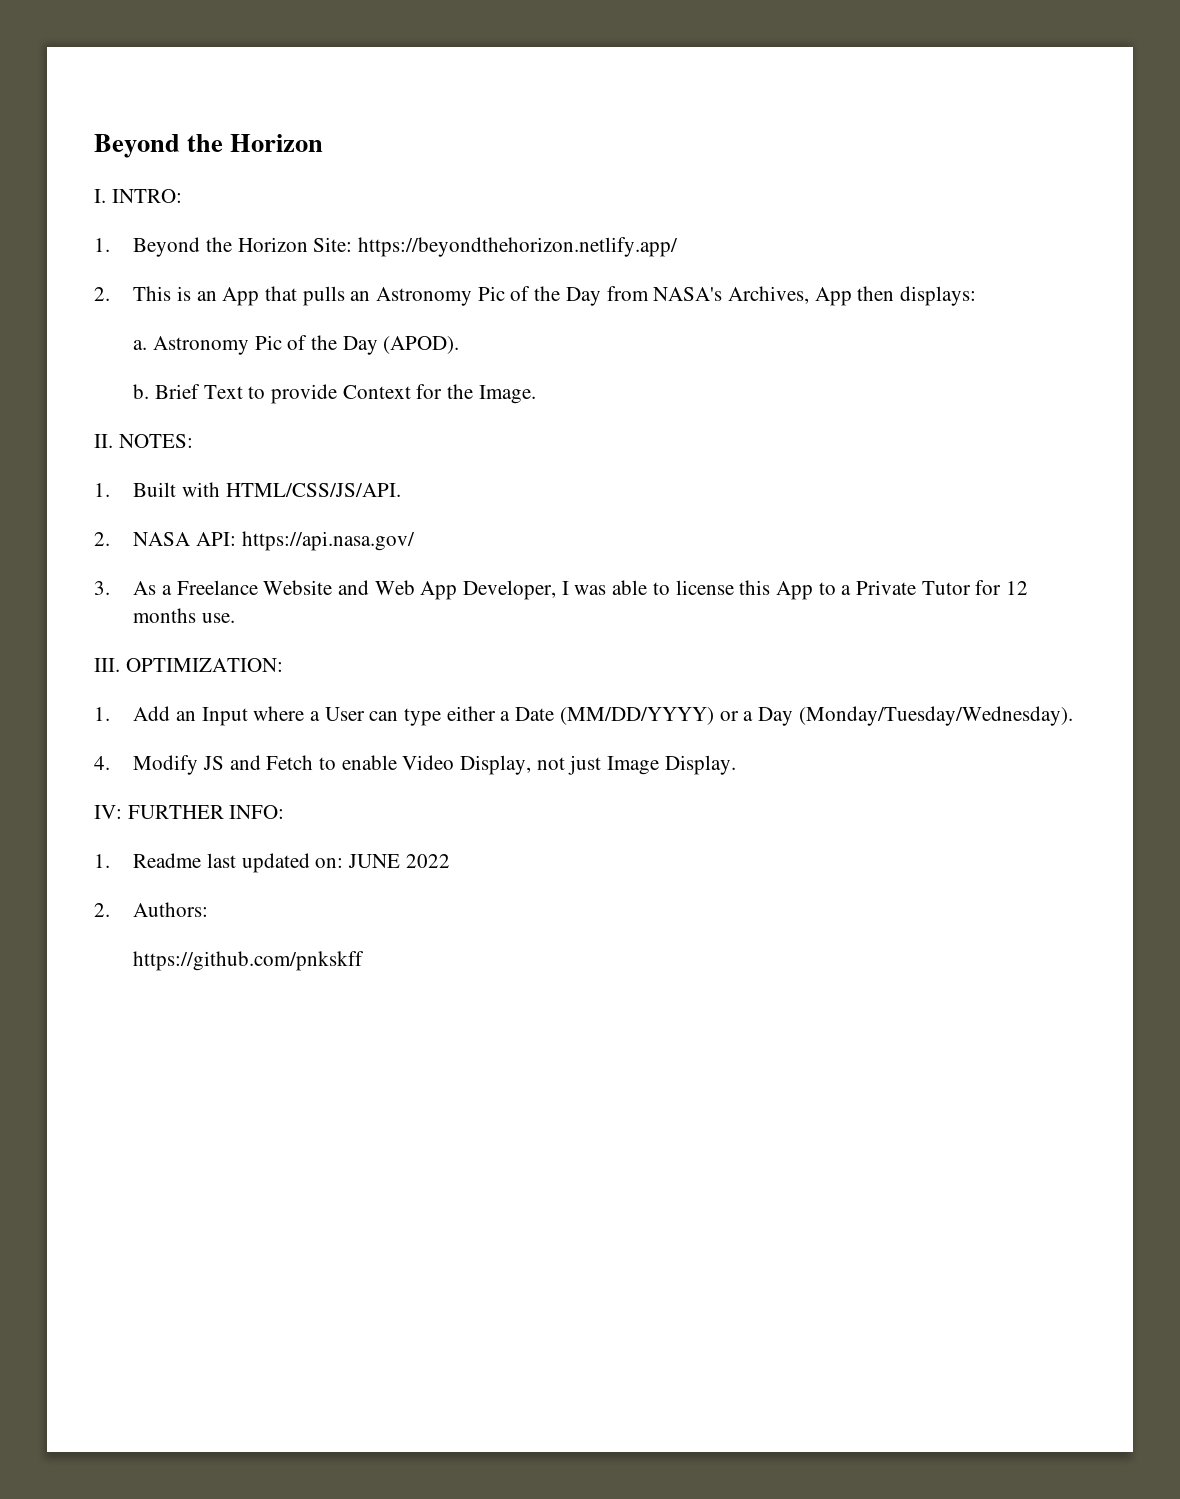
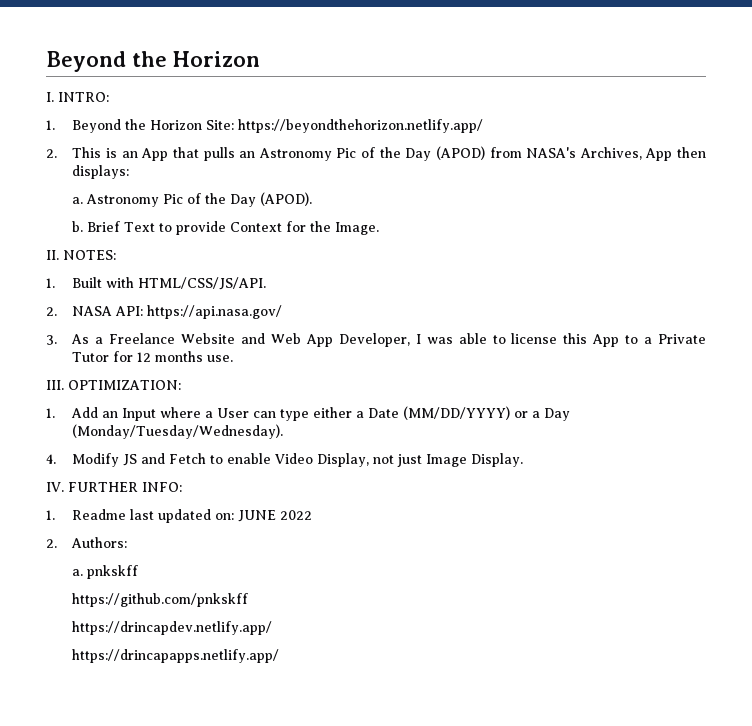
(601, 296) none -> [435,146,485,160] (APOD)
[94,805,122,819] IV: -> [46,482,64,492] IV.
(209, 909) none -> [72,565,139,579] // a. pnkskff
(365, 961) none -> [72,621,273,635] [72,649,280,663] // https://drincapdev.netlify.app/ // https://drincapapps.netlify.app/

